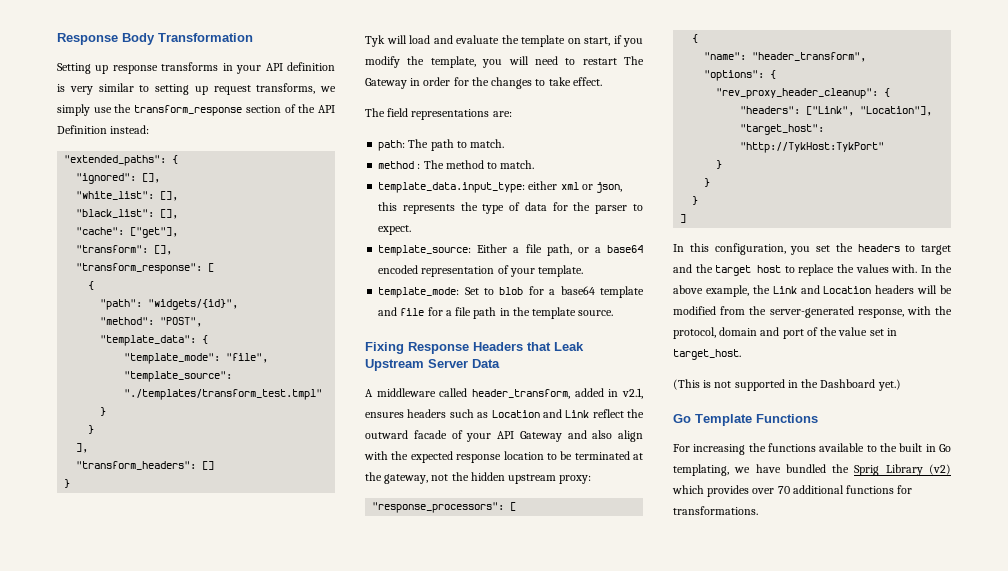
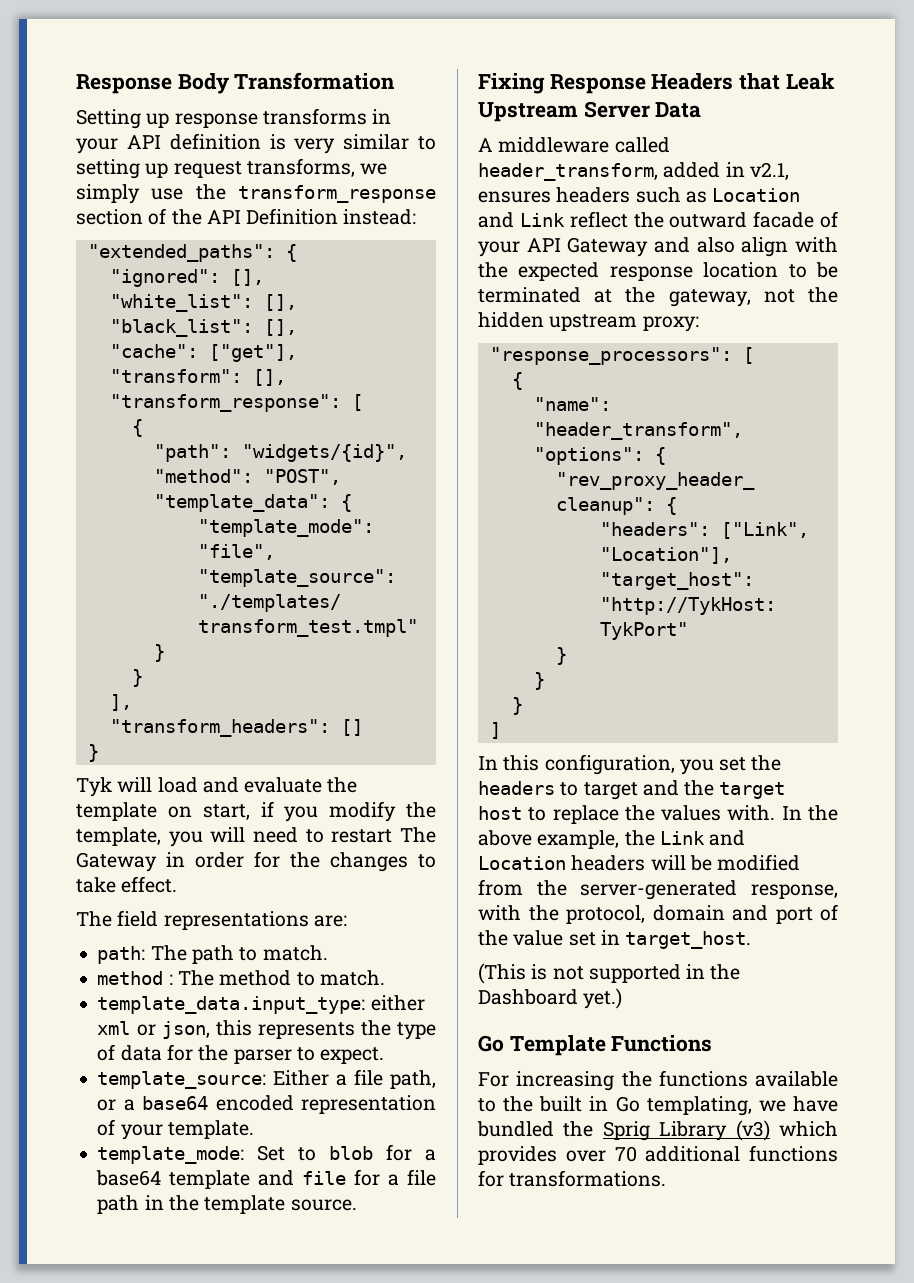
[929,464,951,475] (v2) -> [735,1120,770,1141] (v3)

